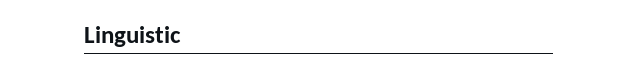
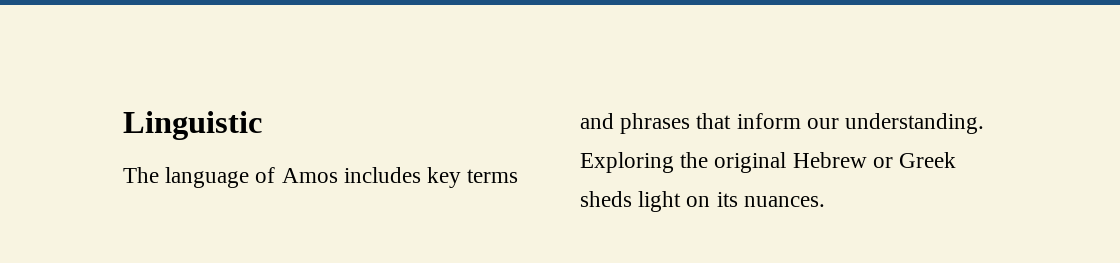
(181, 36) none -> [123,167,519,188] [580,113,985,134] [580,152,957,173] [580,191,825,212] // The language of Amos includes key terms and phrases that inform our understanding. Exploring the original Hebrew or Greek sheds light on its nuances.

